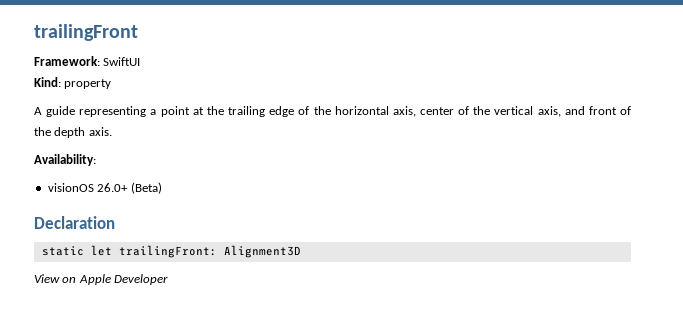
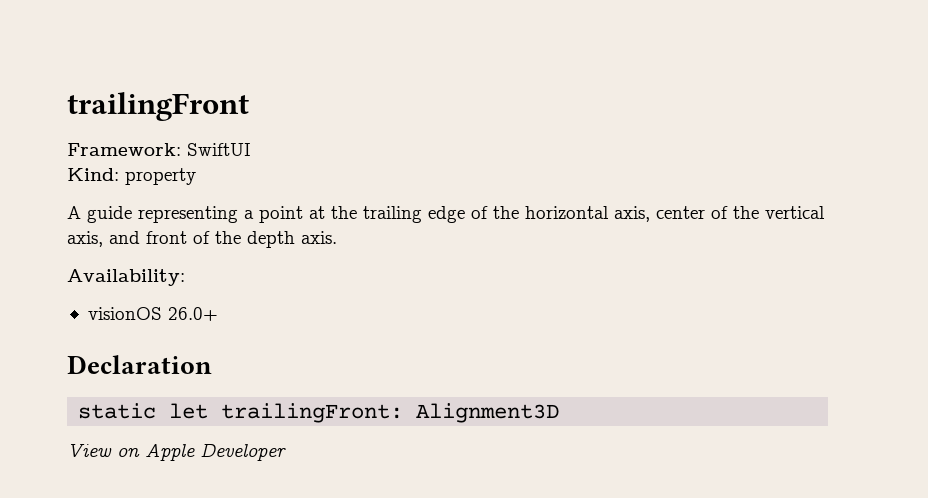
[130,182,162,194] (Beta) -> (218, 314) none

